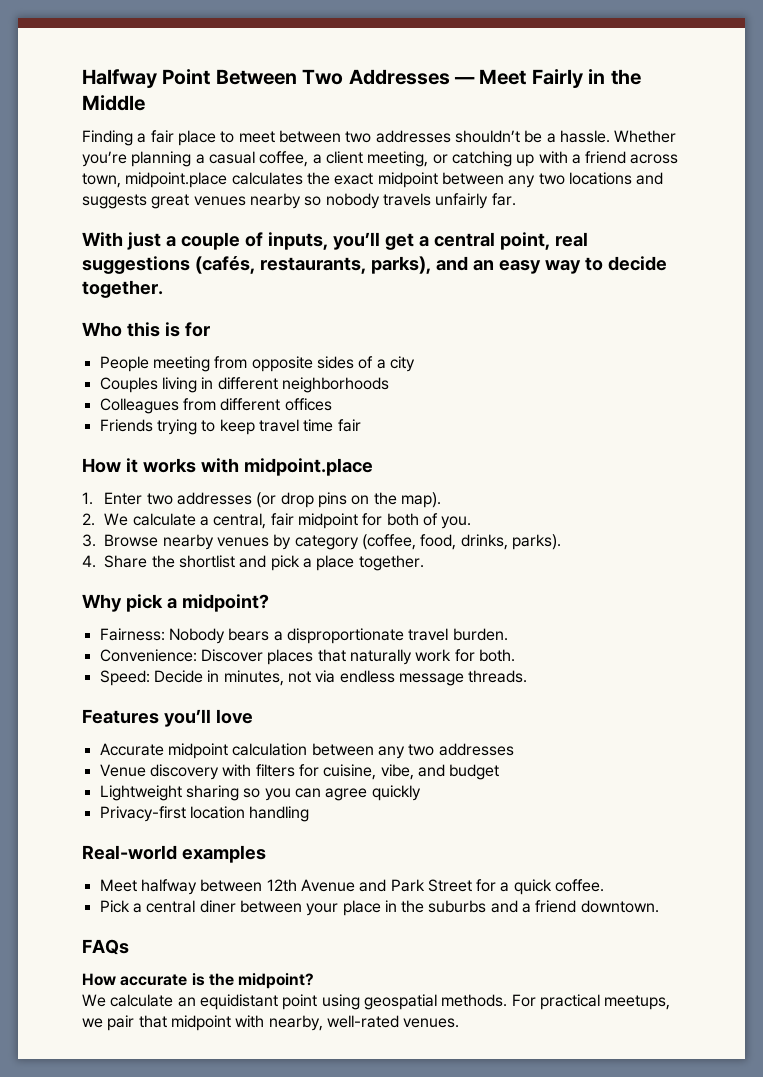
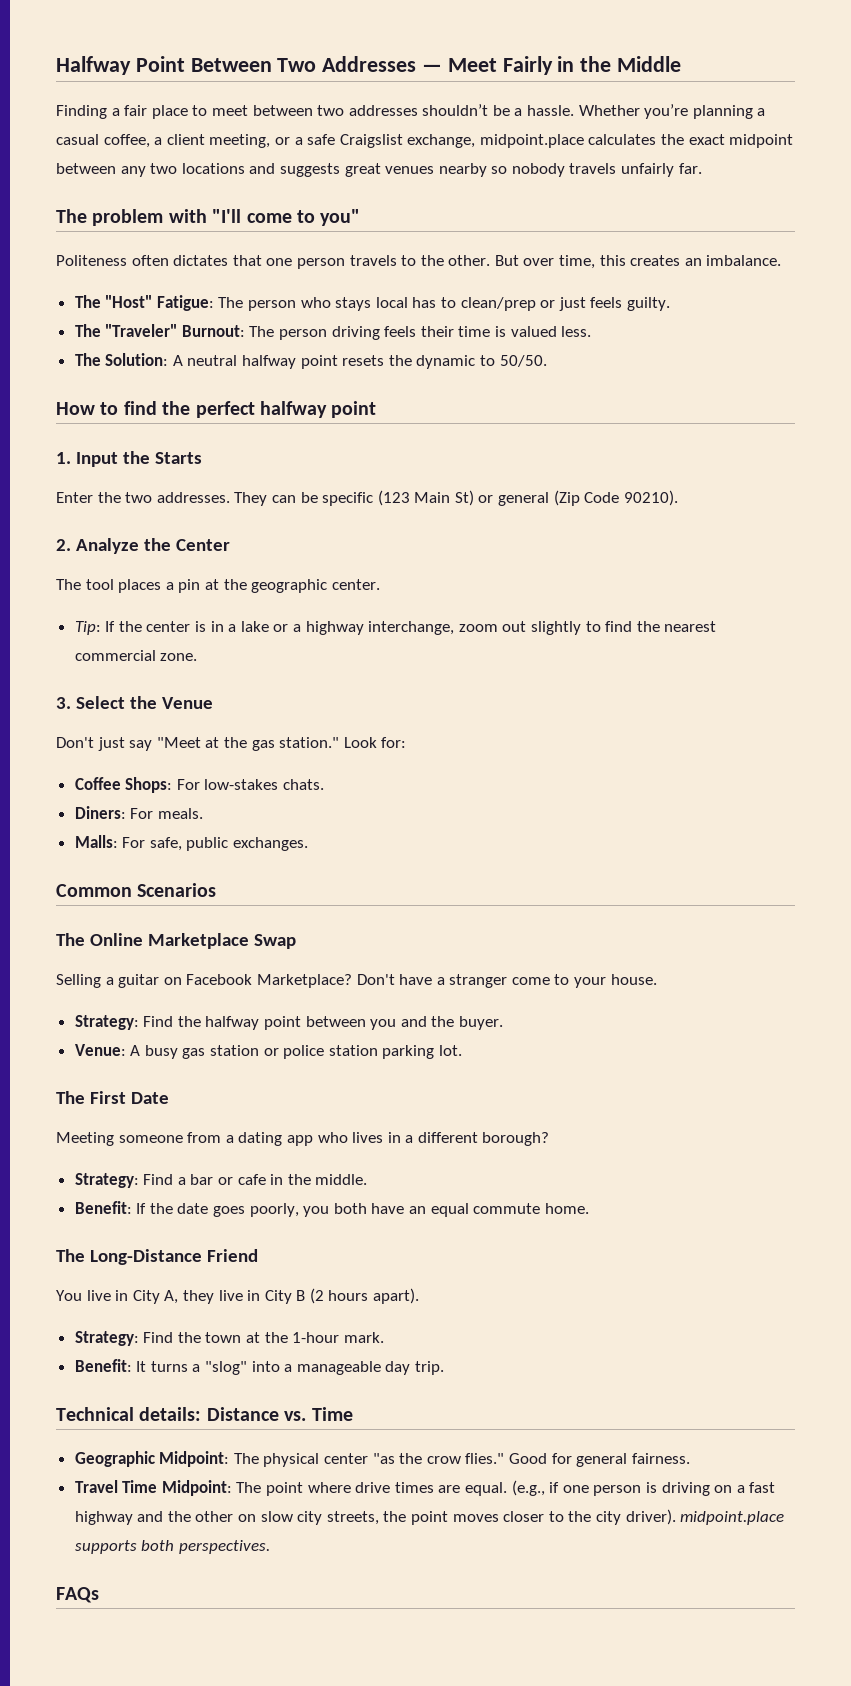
[451,151,679,167] [82,173,121,188] catching up with a friend across town, -> [294,134,476,148] a safe Craigslist exchange,
[82,232,588,250] [82,256,667,274] [82,280,163,298] [82,322,210,337] [99,356,415,372] [99,377,389,393] [99,398,332,414] [99,419,361,435] [82,458,373,476] [82,492,441,508] [82,513,472,529] [82,534,561,550] [82,555,424,571] [82,594,269,612] [99,628,508,644] [99,649,515,665] [99,670,528,686] [82,709,253,727] [99,743,514,759] [99,764,500,780] [99,785,421,801] [99,806,310,822] [82,845,266,863] [99,879,605,895] [99,900,659,916] [82,939,129,955] [82,973,315,989] [82,994,671,1010] [82,1015,460,1031] With just a couple of inputs, you’ll get a central point, real suggestions (cafés, restaurants, parks), and an easy way to decide together. // Who this is for // People meeting from opposite sides of a city // Couples living in different neighborhoods // Colleagues from different offices // Friends trying to keep travel time fair // How it works with midpoint.place // 1. Enter two addresses (or drop pins on the map). // 2. We calculate a central, fair midpoint for both of you. // 3. Browse nearby venues by category (coffee, food, drinks, parks). // 4. Share the shortlist and pick a place together. // Why pick a midpoint? // Fairness: Nobody bears a disproportionate travel burden. // Convenience: Discover places that naturally work for both. // Speed: Decide in minutes, not via endless message threads. // Features you’ll love // Accurate midpoint calculation between any two addresses // Venue discovery with filters for cuisine, vibe, and budget // Lightweight sharing so you can agree quickly // Privacy-first location handling // Real-world examples // Meet halfway between 12th Avenue and Park Street for a quick coffee. // Pick a central diner between your place in the suburbs and a friend downtown. // FAQs // How accurate is the midpoint? // We calculate an equidistant point using geospatial methods. For practical meetups, we pair that midpoint with nearby, well-rated venues. -> [56,209,361,226] [56,255,782,269] [74,295,670,311] [74,324,592,340] [74,353,547,369] [56,401,377,418] [56,451,202,467] [56,490,678,506] [56,538,230,554] [56,579,380,593] [74,621,717,635] [74,650,198,661] [56,696,213,709] [56,737,407,751] [74,777,325,793] [74,806,203,819] [74,835,309,851] [56,883,217,897] [56,933,296,949] [56,974,657,988] [74,1015,504,1030] [74,1044,463,1059] [56,1091,169,1104] [56,1132,550,1146] [74,1173,368,1188] [74,1201,589,1217] [56,1249,258,1265] [56,1288,420,1304] [74,1331,384,1346] [74,1359,445,1375] [56,1407,353,1421] [74,1451,690,1467] [74,1480,776,1496] [74,1509,785,1525] [74,1540,270,1554] [56,1587,99,1603] The problem with "I'll come to you" // Politeness often dictates that one person travels to the other. But over time, this creates an imbalance. // The "Host" Fatigue: The person who stays local has to clean/prep or just feels guilty. // The "Traveler" Burnout: The person driving feels their time is valued less. // The Solution: A neutral halfway point resets the dynamic to 50/50. // How to find the perfect halfway point // 1. Input the Starts // Enter the two addresses. They can be specific (123 Main St) or general (Zip Code 90210). // 2. Analyze the Center // The tool places a pin at the geographic center. // Tip: If the center is in a lake or a highway interchange, zoom out slightly to find the nearest commercial zone. // 3. Select the Venue // Don't just say "Meet at the gas station." Look for: // Coffee Shops: For low-stakes chats. // Diners: For meals. // Malls: For safe, public exchanges. // Common Scenarios // The Online Marketplace Swap // Selling a guitar on Facebook Marketplace? Don't have a stranger come to your house. // Strategy: Find the halfway point between you and the buyer. // Venue: A busy gas station or police station parking lot. // The First Date // Meeting someone from a dating app who lives in a different borough? // Strategy: Find a bar or cafe in the middle. // Benefit: If the date goes poorly, you both have an equal commute home. // The Long-Distance Friend // You live in City A, they live in City B (2 hours apart). // Strategy: Find the town at the 1-hour mark. // Benefit: It turns a "slog" into a manageable day trip. // Technical details: Distance vs. Time // Geographic Midpoint: The physical center "as the crow flies." Good for general fairness. // Travel Time Midpoint: The point where drive times are equal. (e.g., if one person is driving on a fast highway and the other on slow city streets, the point moves closer to the city driver). midpoint.place supports both perspectives. // FAQs

